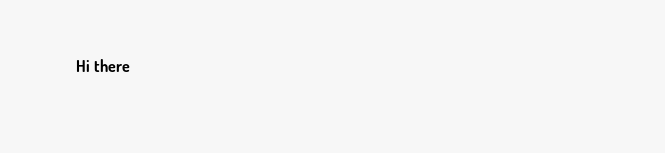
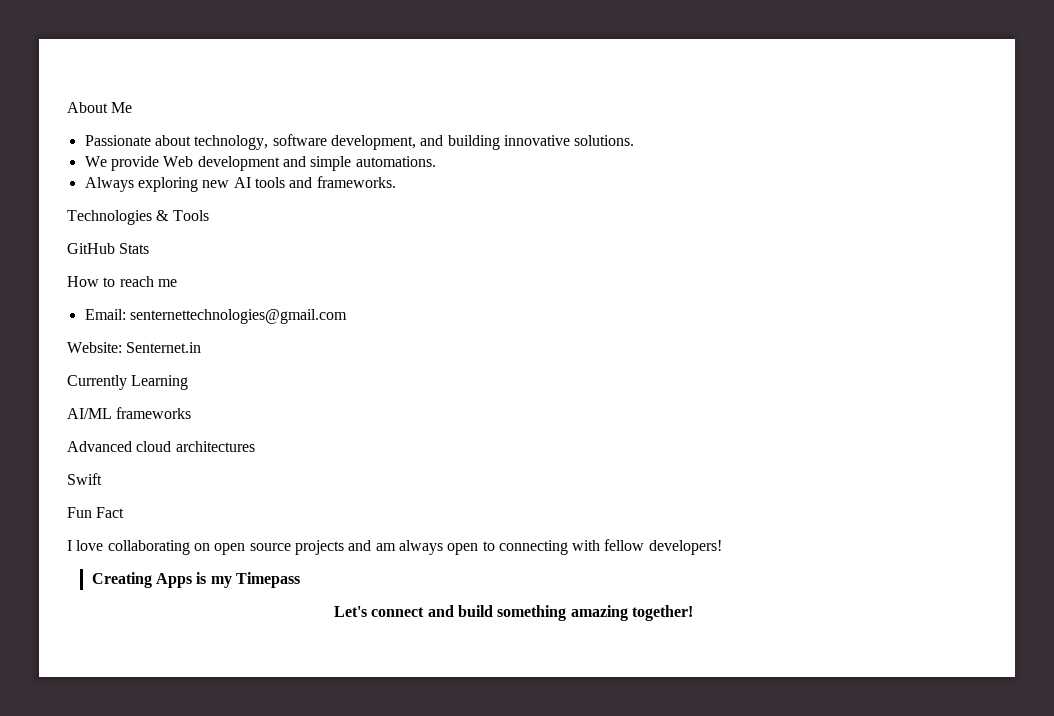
[76,59,131,72] Hi there -> [67,102,133,113] [84,134,635,150] [84,156,436,171] [84,176,396,192] [67,210,209,225] [67,243,150,254] [67,276,177,287] [84,309,347,324] [67,342,202,353] [67,375,189,390] [67,407,192,419] [67,441,255,452] [67,473,102,485] [67,507,125,518] [67,539,722,555] [91,572,300,588] [334,605,693,621] About Me // Passionate about technology, software development, and building innovative solutions. // We provide Web development and simple automations. // Always exploring new AI tools and frameworks. // Technologies & Tools // GitHub Stats // How to reach me // Email: senternettechnologies@gmail.com // Website: Senternet.in // Currently Learning // AI/ML frameworks // Advanced cloud architectures // Swift // Fun Fact // I love collaborating on open source projects and am always open to connecting with fellow developers! // Creating Apps is my Timepass // Let's connect and build something amazing together!

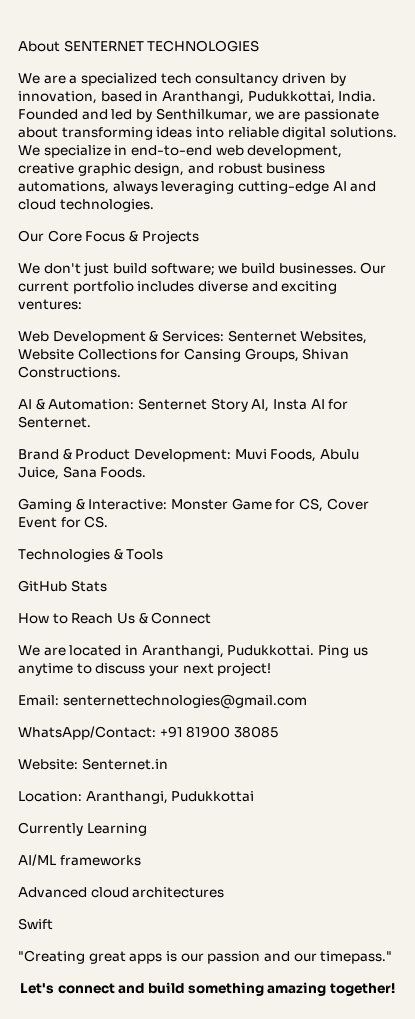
[111,102,133,113] [84,134,635,150] [84,156,436,171] [84,176,396,192] Me // Passionate about technology, software development, and building innovative solutions. // We provide Web development and simple automations. // Always exploring new AI tools and frameworks. -> [63,40,260,52] [18,73,346,86] [18,91,377,104] [18,108,379,122] [18,127,397,140] [18,145,343,158] [18,163,326,176] [18,181,377,194] [18,199,154,212] [18,230,199,244] [18,262,387,276] [18,281,338,294] [18,299,82,310] [18,330,368,344] [18,348,350,362] [18,366,121,378] [18,398,349,412] [18,416,91,428] [18,449,359,462] [18,466,147,480] [18,498,369,512] [18,516,109,528] SENTERNET TECHNOLOGIES // We are a specialized tech consultancy driven by innovation, based in Aranthangi, Pudukkottai, India. Founded and led by Senthilkumar, we are passionate about transforming ideas into reliable digital solutions. We specialize in end-to-end web development, creative graphic design, and robust business automations, always leveraging cutting-edge AI and cloud technologies. // Our Core Focus & Projects // We don't just build software; we build businesses. Our current portfolio includes diverse and exciting ventures: // Web Development & Services: Senternet Websites, Website Collections for Cansing Groups, Shivan Constructions. // AI & Automation: Senternet Story AI, Insta AI for Senternet. // Brand & Product Development: Muvi Foods, Abulu Juice, Sana Foods. // Gaming & Interactive: Monster Game for CS, Cover Event for CS.
[119,276,177,287] [84,309,347,324] reach me // Email: senternettechnologies@gmail.com -> [71,612,212,624] [18,645,368,658] [18,662,272,676] [18,694,307,709] [18,726,278,740] Reach Us & Connect // We are located in Aranthangi, Pudukkottai. Ping us anytime to discuss your next project! // Email: senternettechnologies@gmail.com // WhatsApp/Contact: +91 81900 38085
(202, 347) none -> [18,791,255,804] // Location: Aranthangi, Pudukkottai
[67,507,125,518] [67,539,722,555] [91,572,300,588] Fun Fact // I love collaborating on open source projects and am always open to connecting with fellow developers! // Creating Apps is my Timepass -> [18,950,393,964] "Creating great apps is our passion and our timepass."

